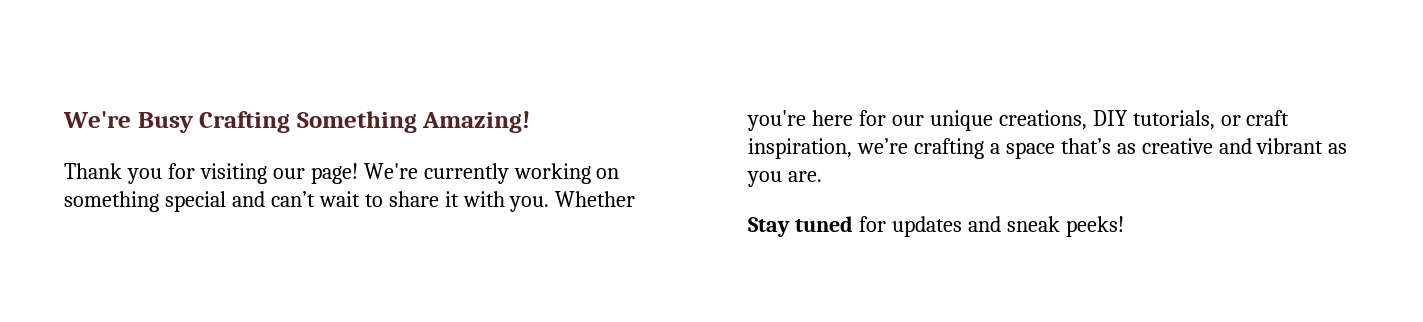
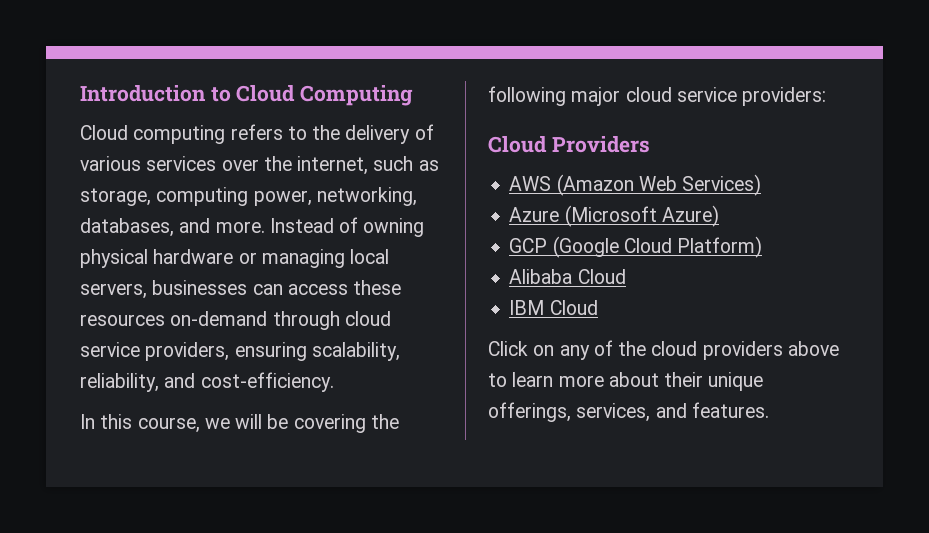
[63,111,531,133] [64,163,620,184] [64,191,636,212] [747,110,1290,131] [748,138,1348,159] [747,171,822,187] [748,216,1124,237] We're Busy Crafting Something Amazing! // Thank you for visiting our page! We're currently working on something special and can’t wait to share it with you. Whether you're here for our unique creations, DIY tutorials, or craft inspiration, we’re crafting a space that’s as creative and vibrant as you are. // Stay tuned for updates and sneak peeks! -> [80,85,414,106] [80,124,434,144] [80,156,439,175] [80,187,417,206] [80,217,425,237] [80,249,390,268] [80,280,402,299] [80,311,391,330] [80,342,400,361] [80,372,334,392] [80,414,399,433] [488,86,827,106] [488,136,650,153] [509,174,762,196] [509,205,719,227] [509,236,763,258] [509,269,626,284] [509,300,598,315] [488,340,839,360] [488,372,764,391] [488,402,769,422] Introduction to Cloud Computing // Cloud computing refers to the delivery of various services over the internet, such as storage, computing power, networking, databases, and more. Instead of owning physical hardware or managing local servers, businesses can access these resources on-demand through cloud service providers, ensuring scalability, reliability, and cost-efficiency. // In this course, we will be covering the following major cloud service providers: // Cloud Providers // AWS (Amazon Web Services) // Azure (Microsoft Azure) // GCP (Google Cloud Platform) // Alibaba Cloud // IBM Cloud // Click on any of the cloud providers above to learn more about their unique offerings, services, and features.

